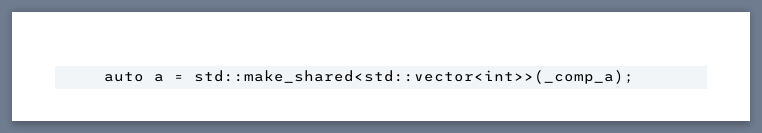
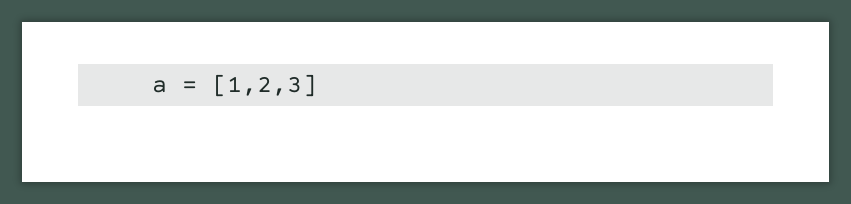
[104,72,144,82] auto -> (151, 86) none
[194,70,634,84] std::make_shared<std::vector<int>>(_comp_a); -> [211,74,317,97] [1,2,3]

